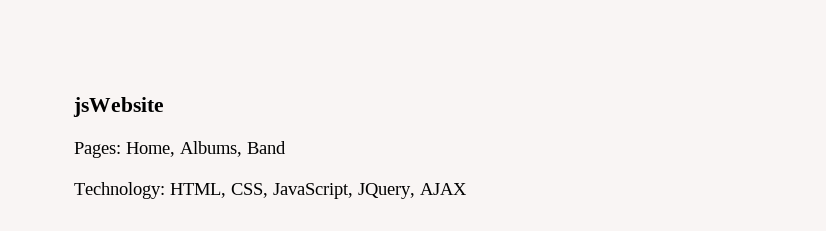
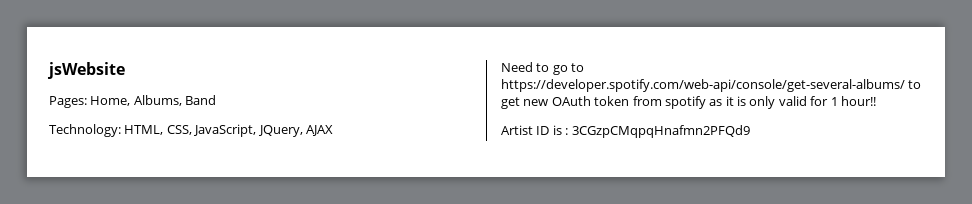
(467, 189) none -> [501,62,585,75] [501,79,922,92] [501,96,876,109] [501,125,750,138] // Need to go to https://developer.spotify.com/web-api/console/get-several-albums/ to get new OAuth token from spotify as it is only valid for 1 hour!! // Artist ID is : 3CGzpCMqpqHnafmn2PFQd9

